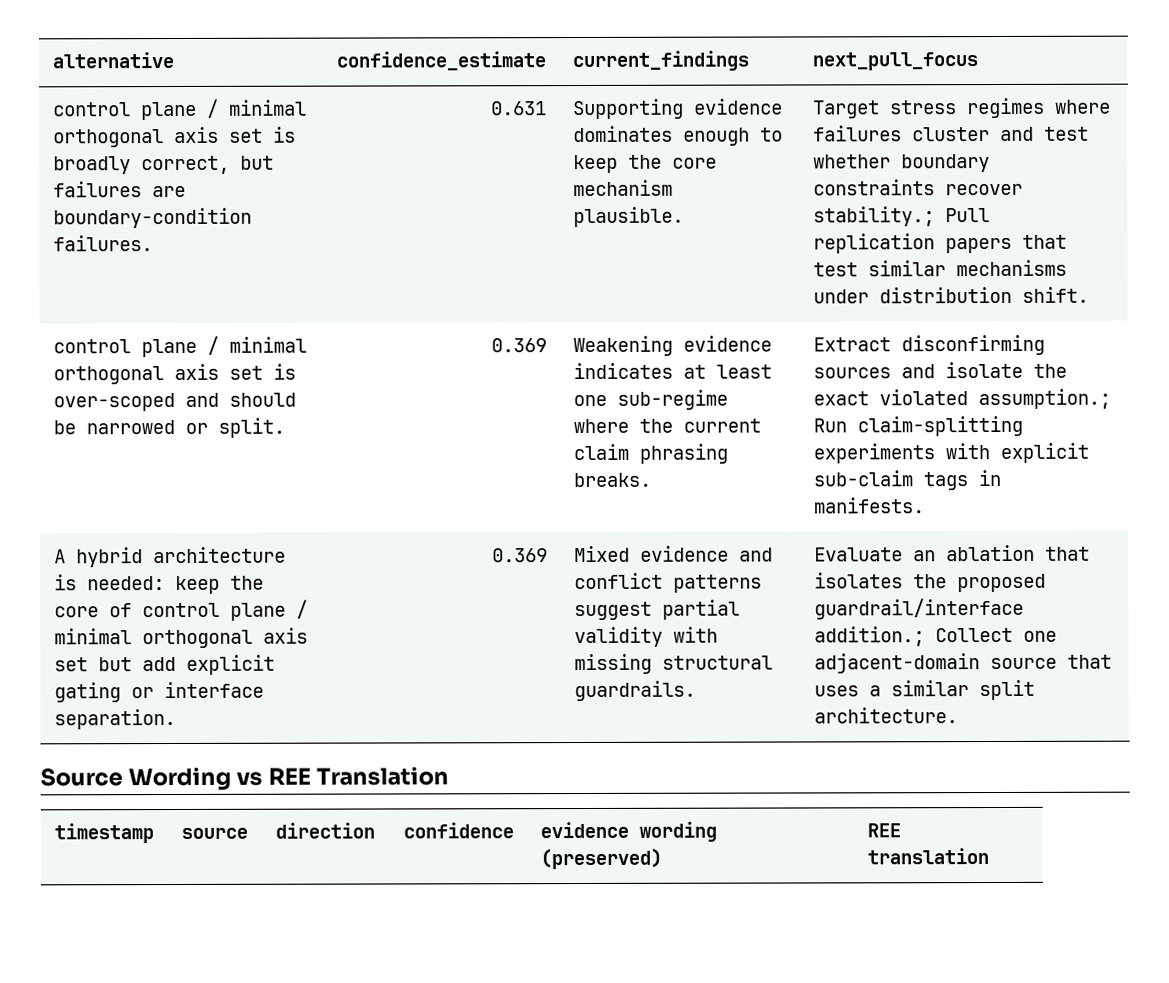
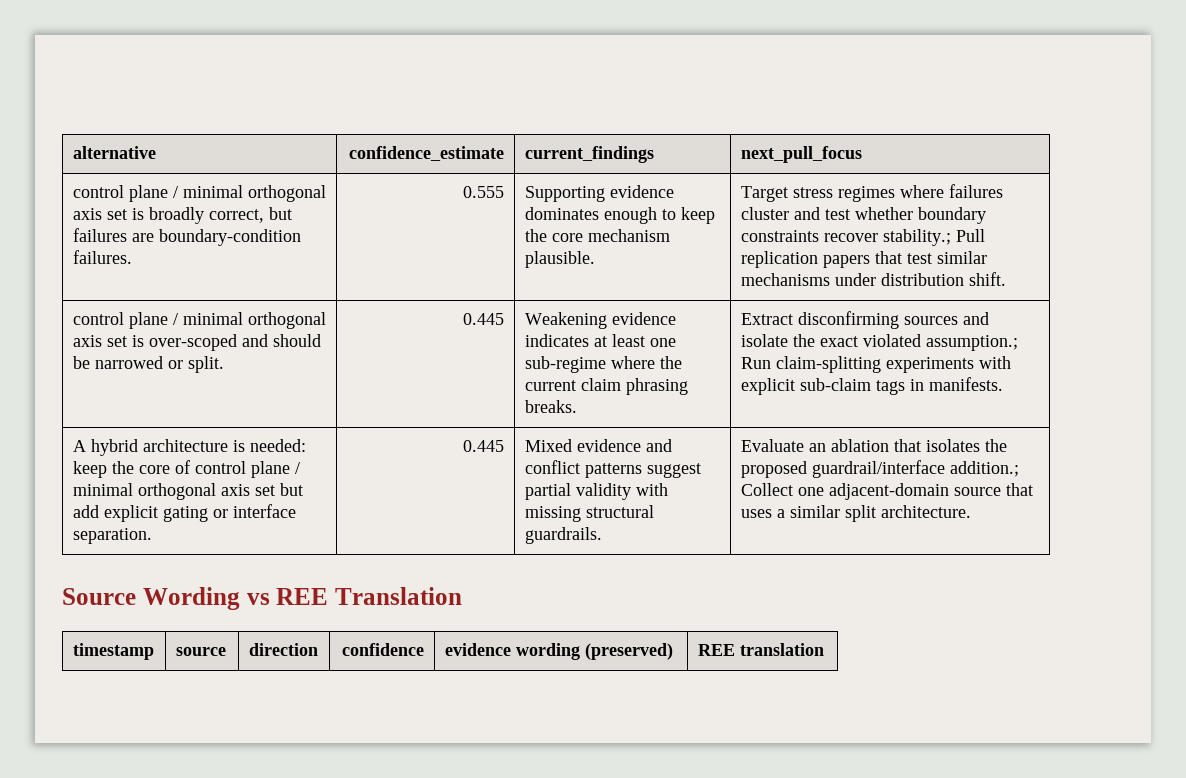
[491,101,548,116] 0.631 -> [463,186,505,198] 0.555
[491,338,548,353] 0.369 -> [463,313,505,325] 0.445
[492,548,549,563] 0.369 -> [463,440,505,452] 0.445

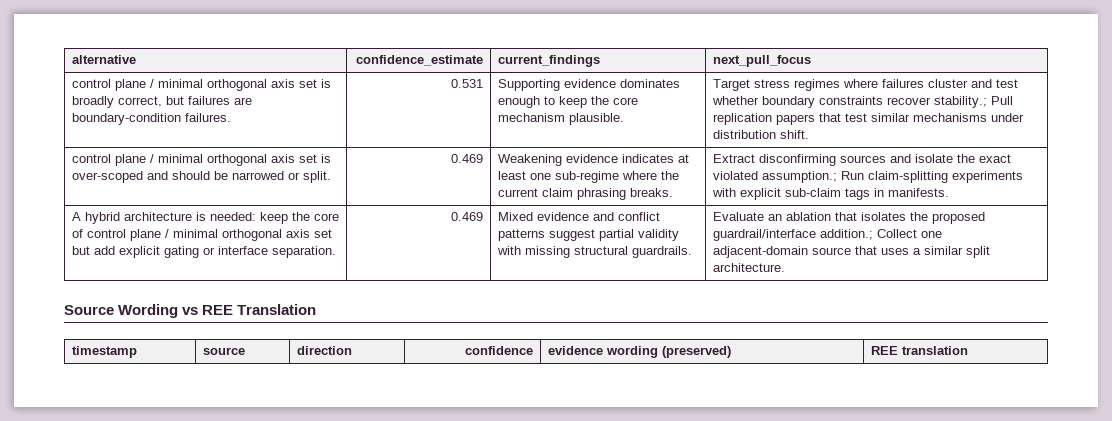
[463,186,505,198] 0.555 -> [451,79,484,88] 0.531
[463,313,505,325] 0.445 -> [451,154,484,163] 0.469
[463,440,505,452] 0.445 -> [451,212,484,221] 0.469

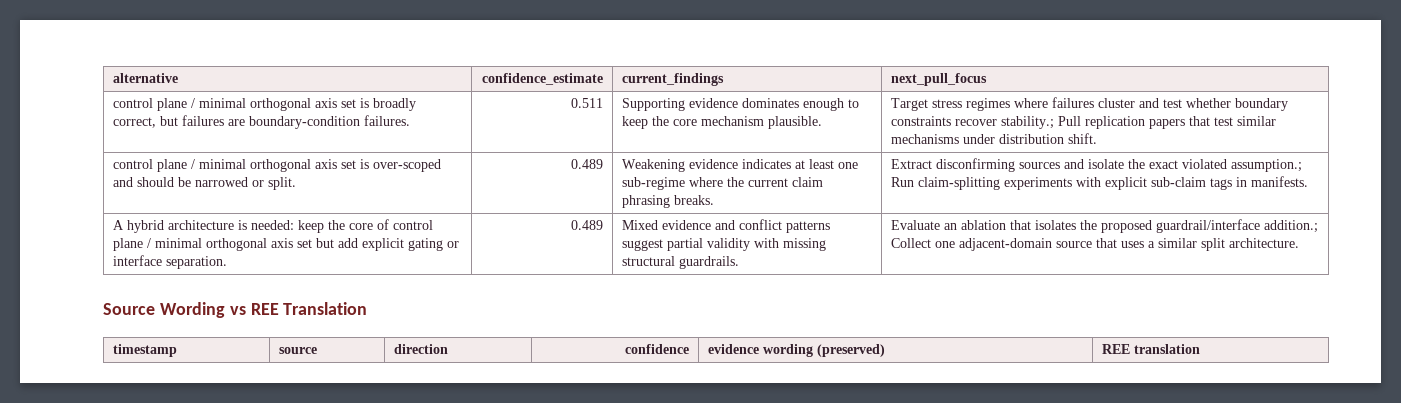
[451,79,484,88] 0.531 -> [571,98,604,108] 0.511
[451,154,484,163] 0.469 -> [571,159,604,169] 0.489
[451,212,484,221] 0.469 -> [571,220,604,230] 0.489

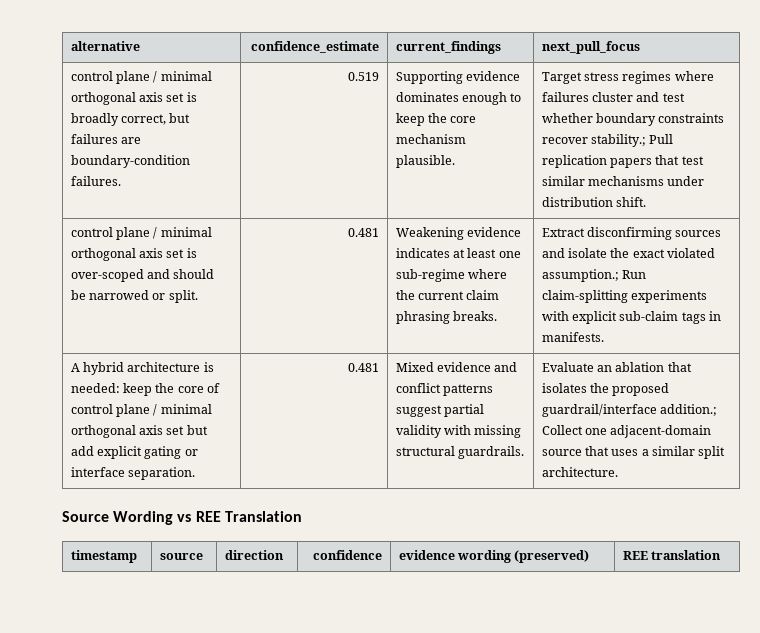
[571,98,604,108] 0.511 -> [348,72,380,81] 0.519
[571,159,604,169] 0.489 -> [348,228,380,237] 0.481
[571,220,604,230] 0.489 -> [348,363,380,372] 0.481

